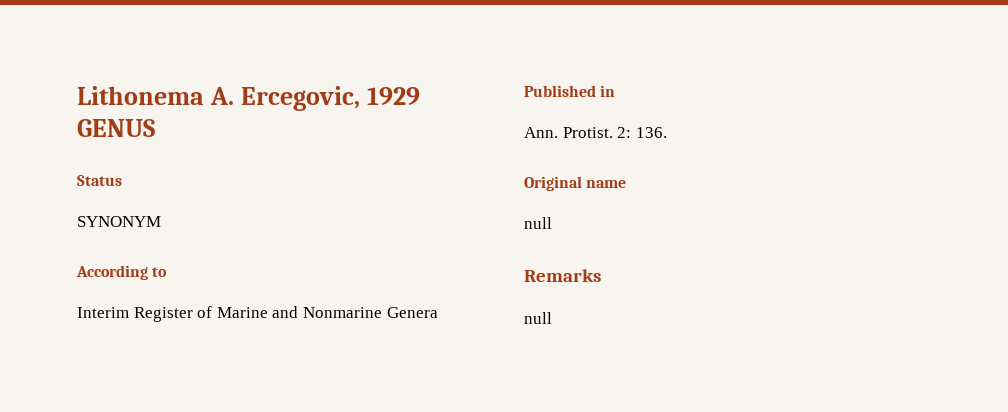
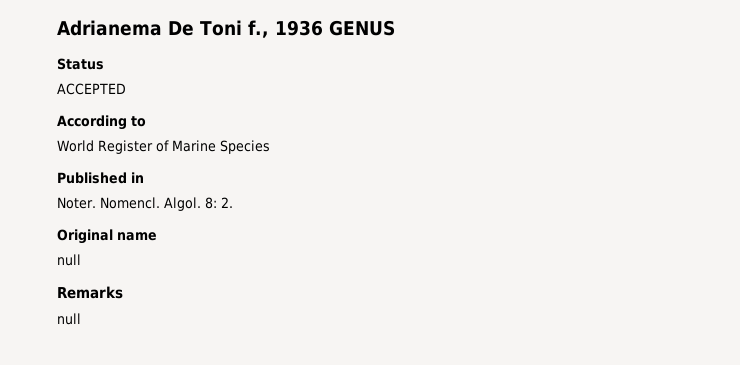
[77,86,420,111] Lithonema A. Ercegovic, 1929 -> [57,20,323,38] Adrianema De Toni f., 1936
[77,216,161,227] SYNONYM -> [57,83,126,95] ACCEPTED
[77,307,129,318] Interim -> [57,140,94,152] World
[272,306,438,318] and Nonmarine Genera -> [220,140,270,154] Species
[524,127,667,138] Ann. Protist. 2: 136. -> [57,197,233,211] Noter. Nomencl. Algol. 8: 2.

